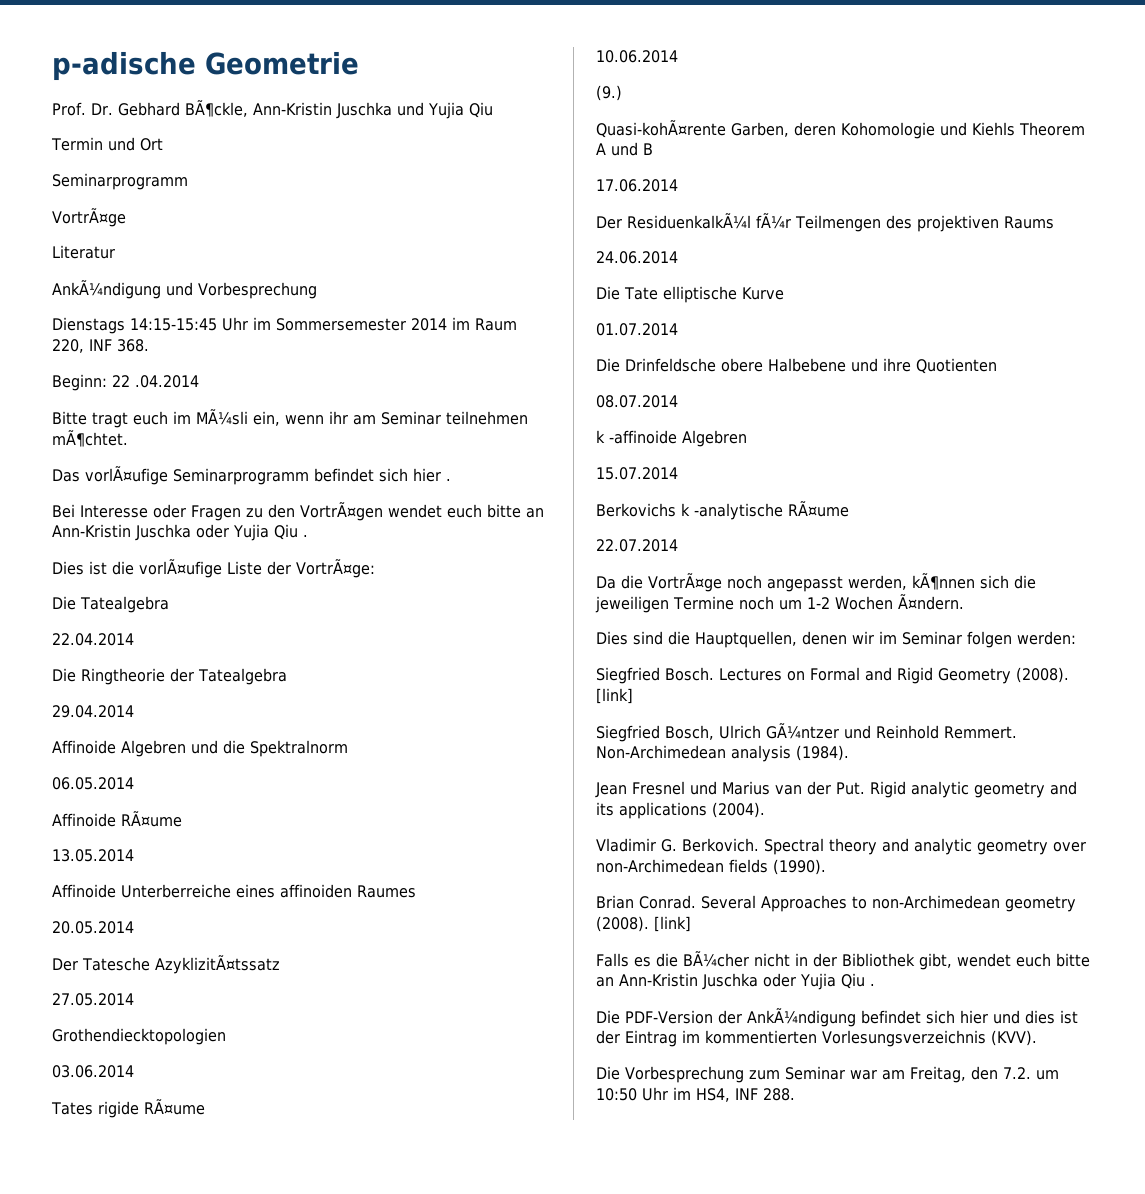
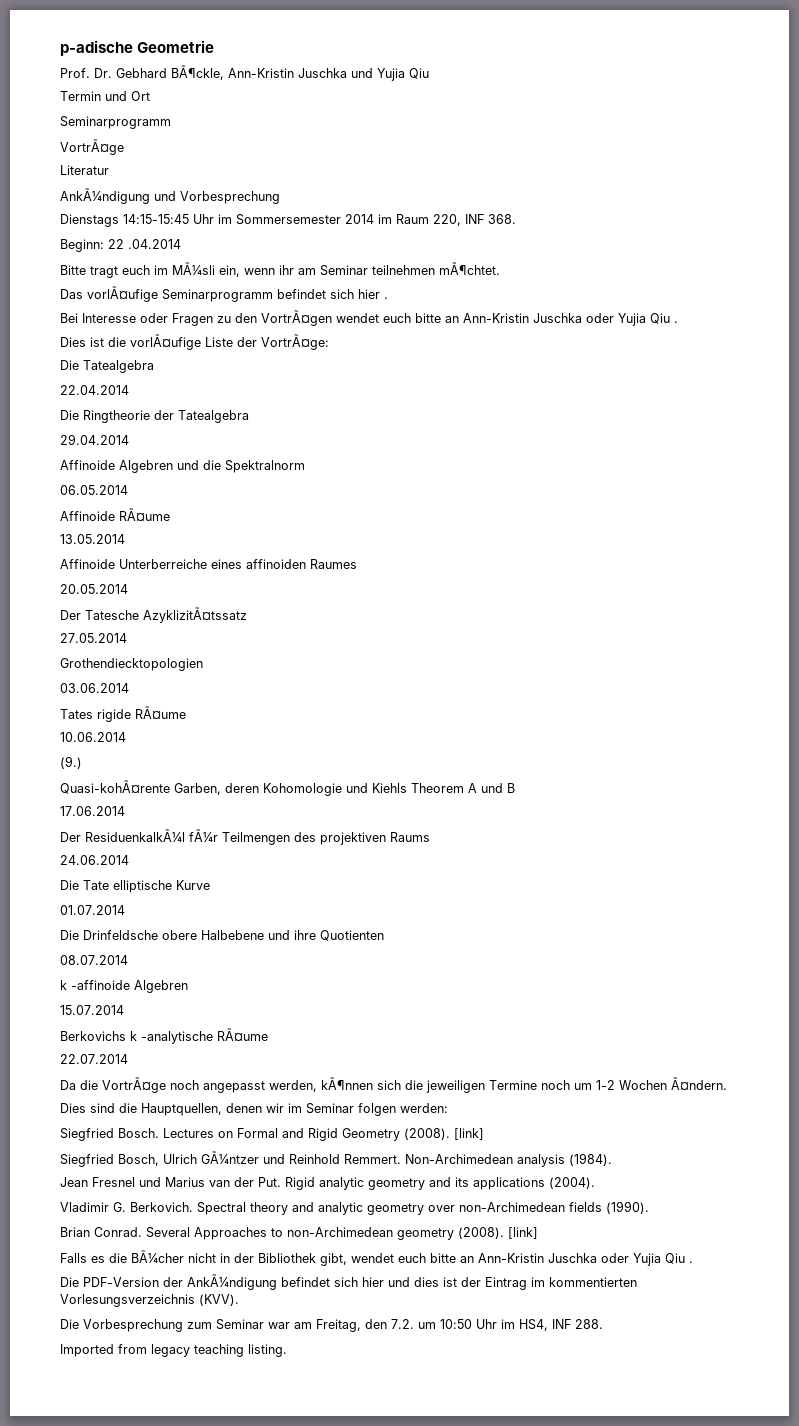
(795, 1094) none -> [60,1344,287,1357] // Imported from legacy teaching listing.

